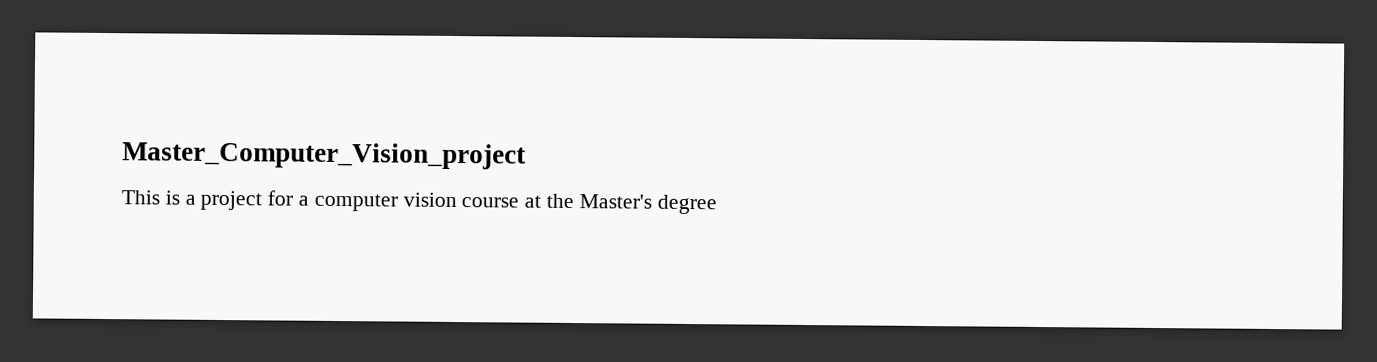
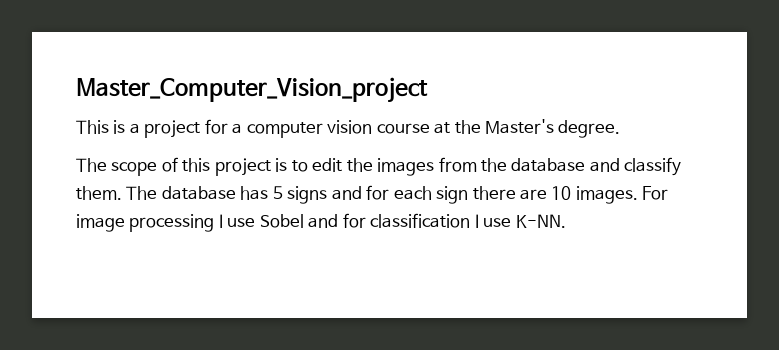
[656,194,717,215] degree -> [558,120,621,138] [76,157,682,176] [76,185,669,204] [76,213,566,232] degree. // The scope of this project is to edit the images from the database and classify them. The database has 5 signs and for each sign there are 10 images. For image processing I use Sobel and for classification I use K-NN.

